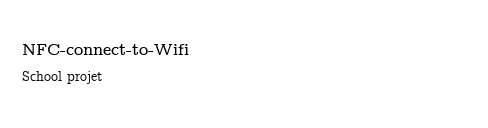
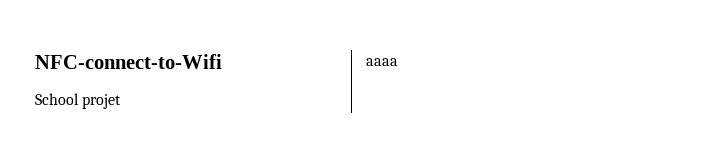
(102, 77) none -> [366,58,398,66] // aaaa

